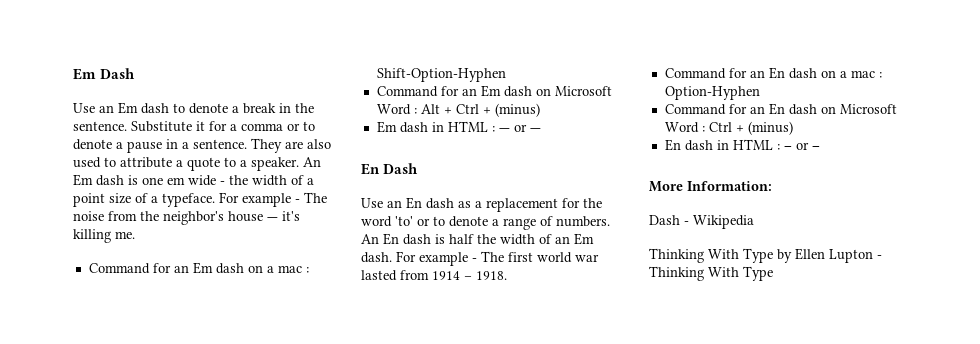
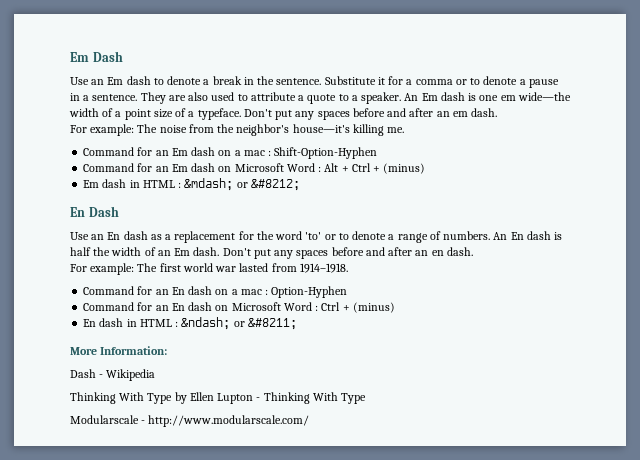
[188,175,248,186] wide - the -> [517,92,571,101] wide—the
[219,192,300,207] For example - -> [243,108,498,120] [70,124,135,136] Don't put any spaces before and after an em dash. // For example:
[228,211,300,222] house — it's -> [292,124,350,133] house—it's
[498,124,541,132] — or — -> [184,178,300,191] &mdash; or &#8212;
[396,251,477,266] For example - -> [222,247,473,259] [70,263,135,275] Don't put any spaces before and after an en dash. // For example:
[432,271,507,280] 1914 – 1918. -> [299,263,348,273] 1914–1918.
[783,142,820,150] – or – -> [181,317,297,330] &ndash; or &#8211;
(773, 273) none -> [70,415,310,427] // Modularscale - http://www.modularscale.com/

